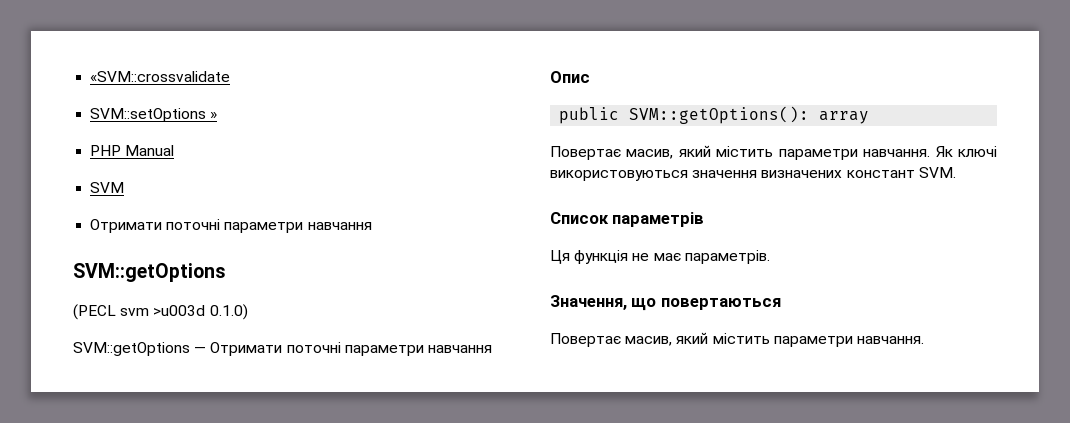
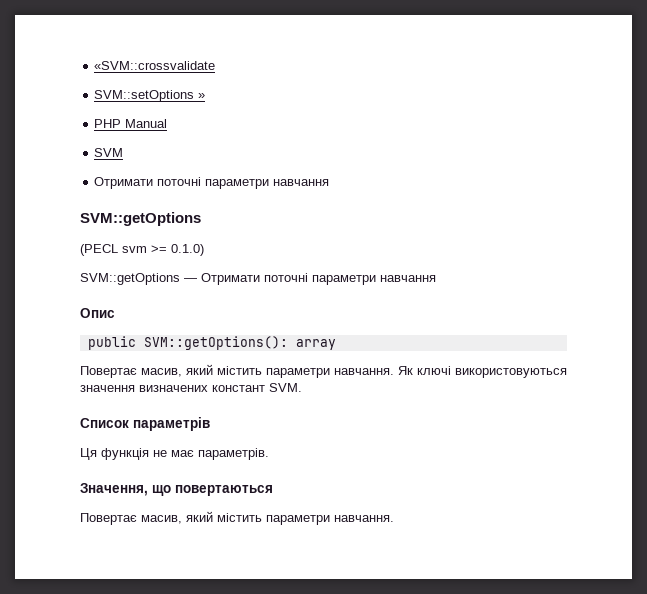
[153,305,206,316] >u003d -> [151,245,167,253] >=

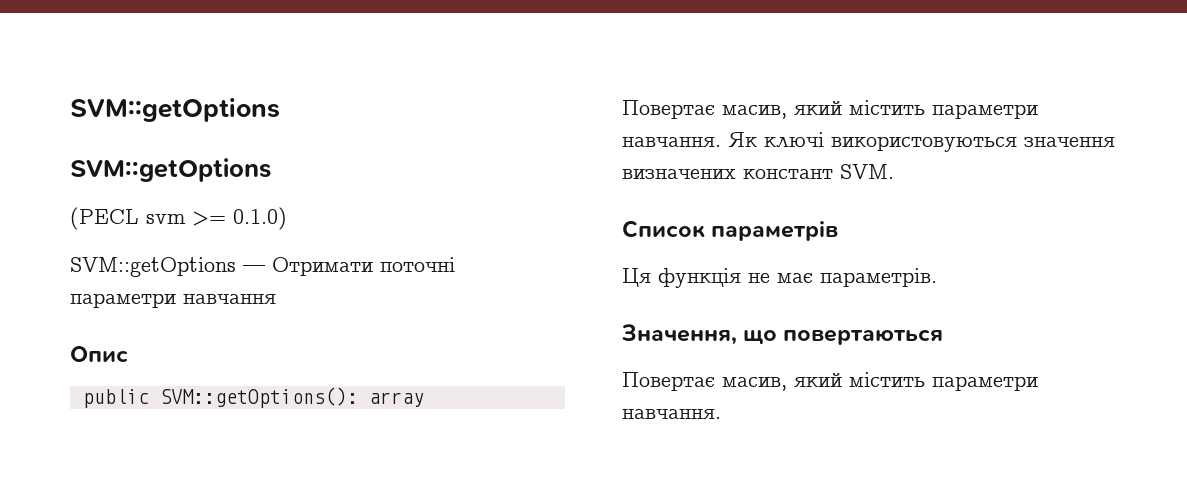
[94,61,216,70] [94,90,206,102] [94,119,168,128] [94,148,124,157] [94,177,330,189] «SVM::crossvalidate // SVM::setOptions » // PHP Manual // SVM // Отримати поточні параметри навчання -> [70,98,280,122] SVM::getOptions

